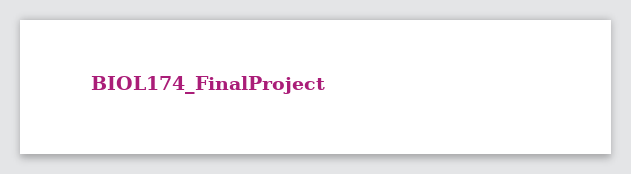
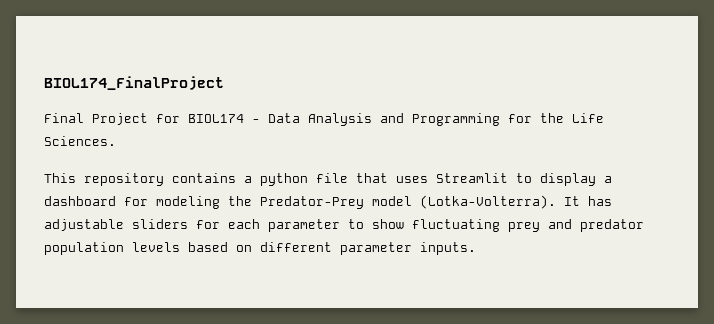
(325, 85) none -> [44,113,604,126] [44,136,116,146] [44,173,612,186] [44,195,612,209] [44,219,644,232] [44,242,476,255] // Final Project for BIOL174 - Data Analysis and Programming for the Life Sciences. // This repository contains a python file that uses Streamlit to display a dashboard for modeling the Predator-Prey model (Lotka-Volterra). It has adjustable sliders for each parameter to show fluctuating prey and predator population levels based on different parameter inputs.

